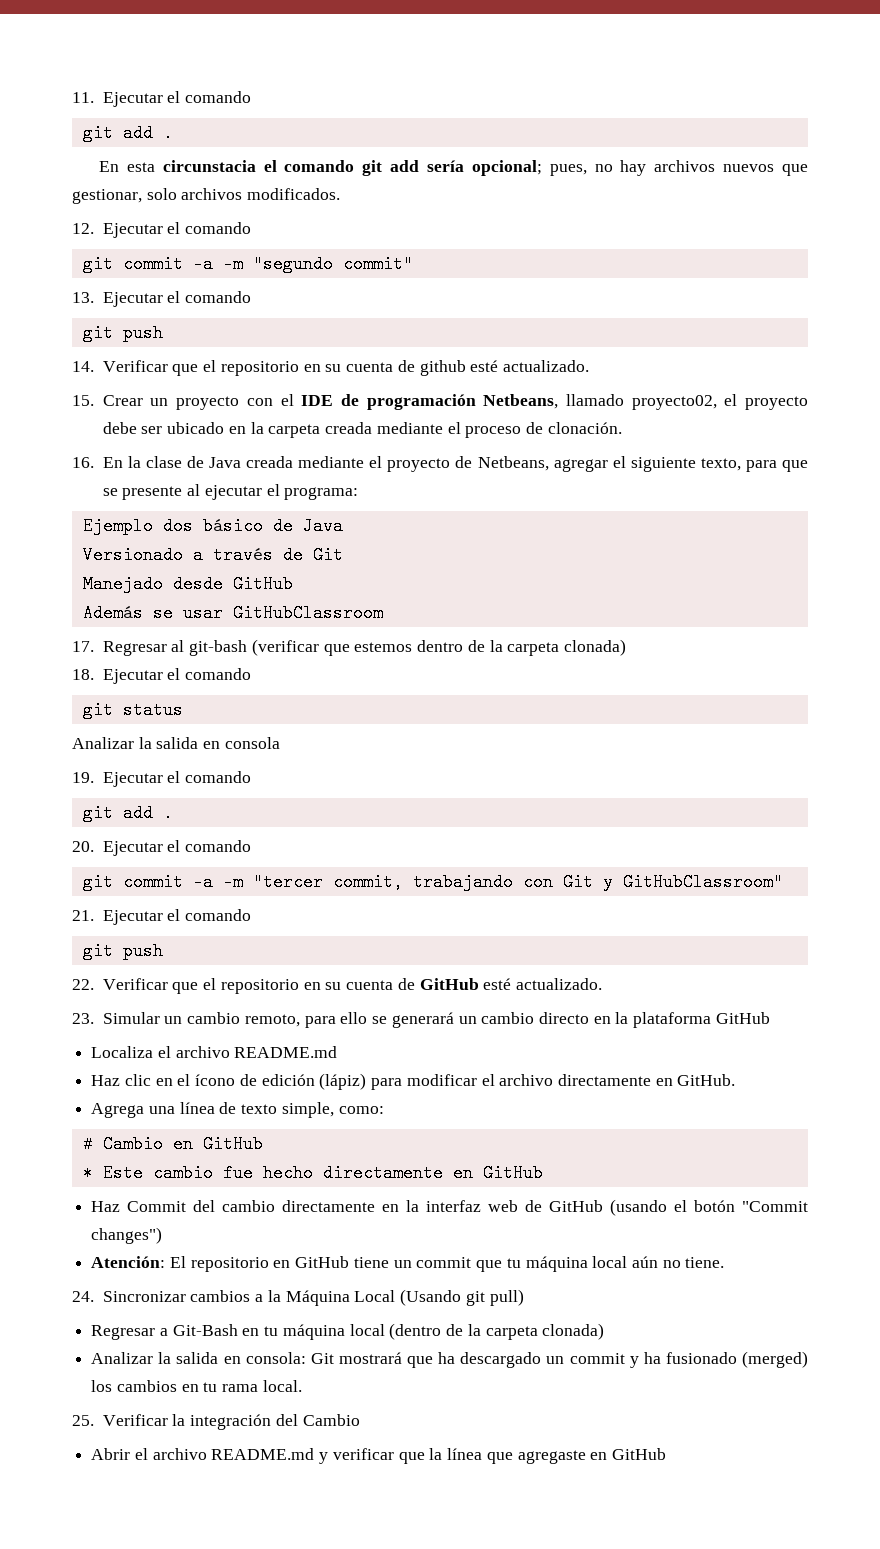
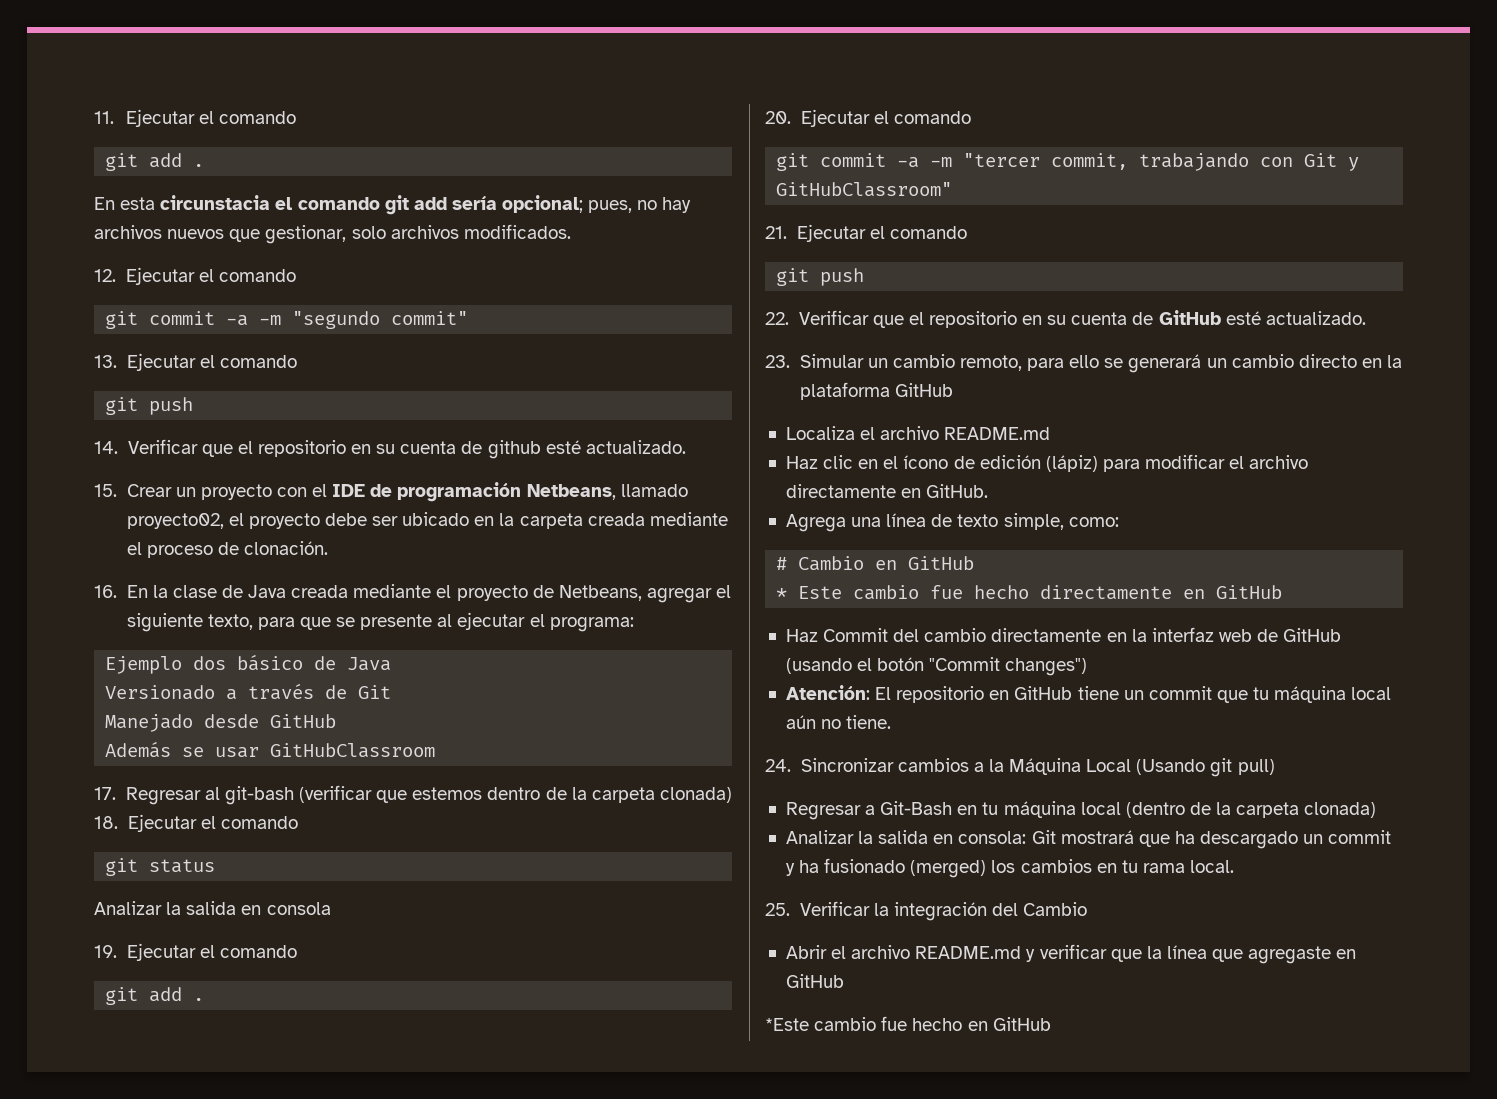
(666, 1454) none -> [765,1016,1051,1031] // *Este cambio fue hecho en GitHub

